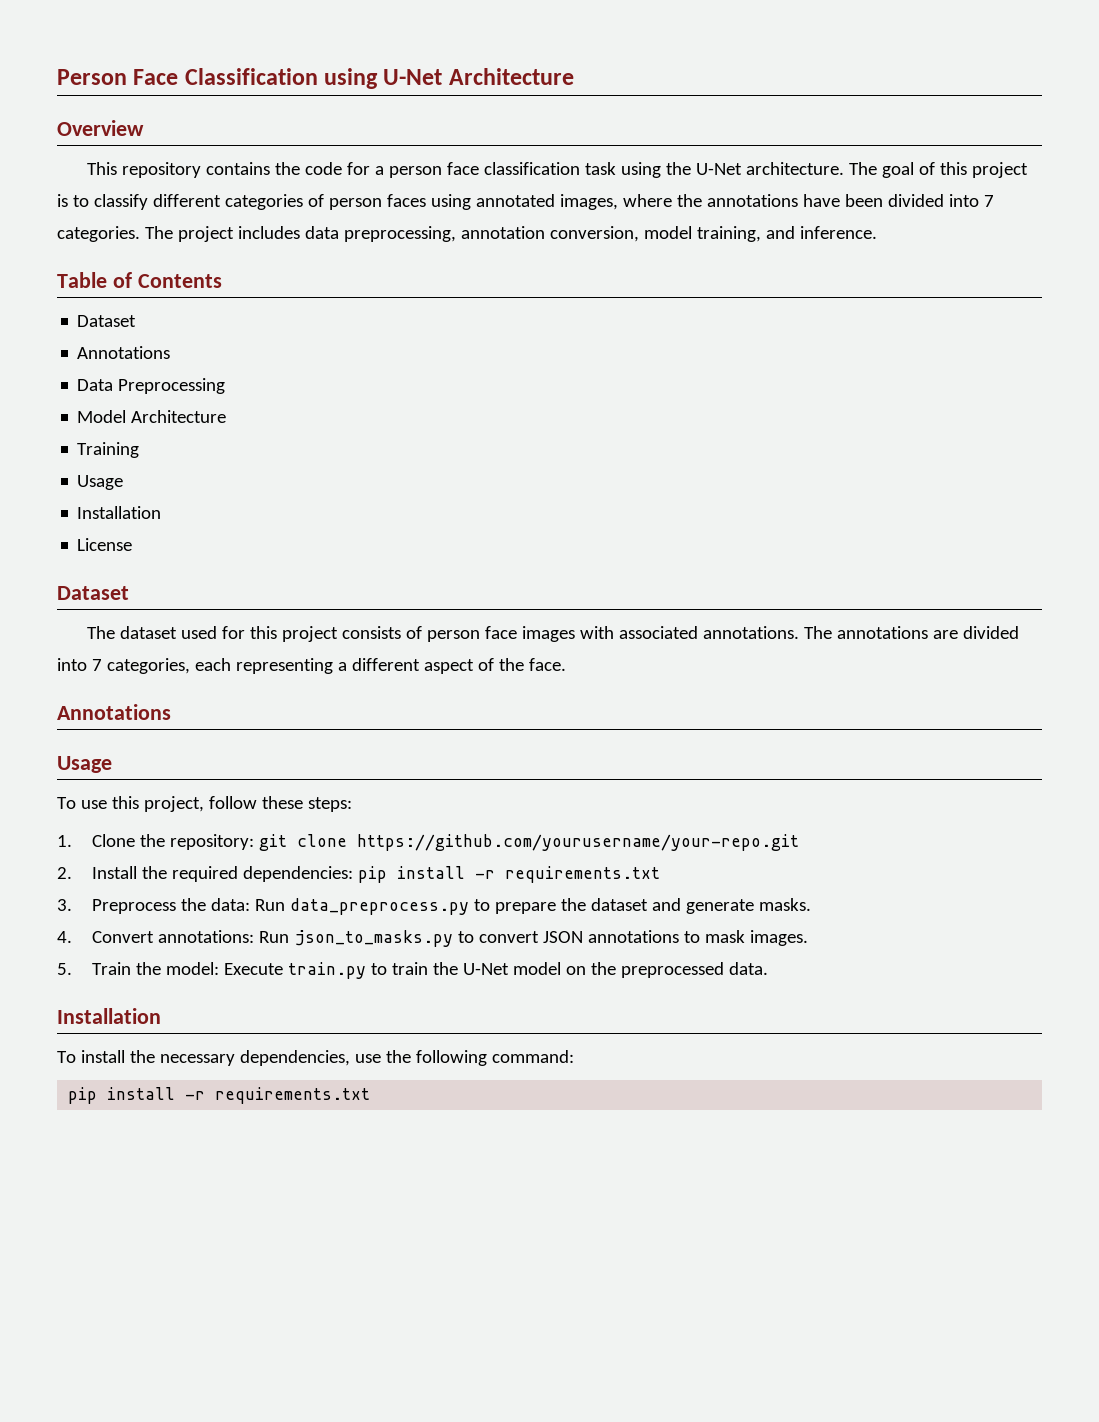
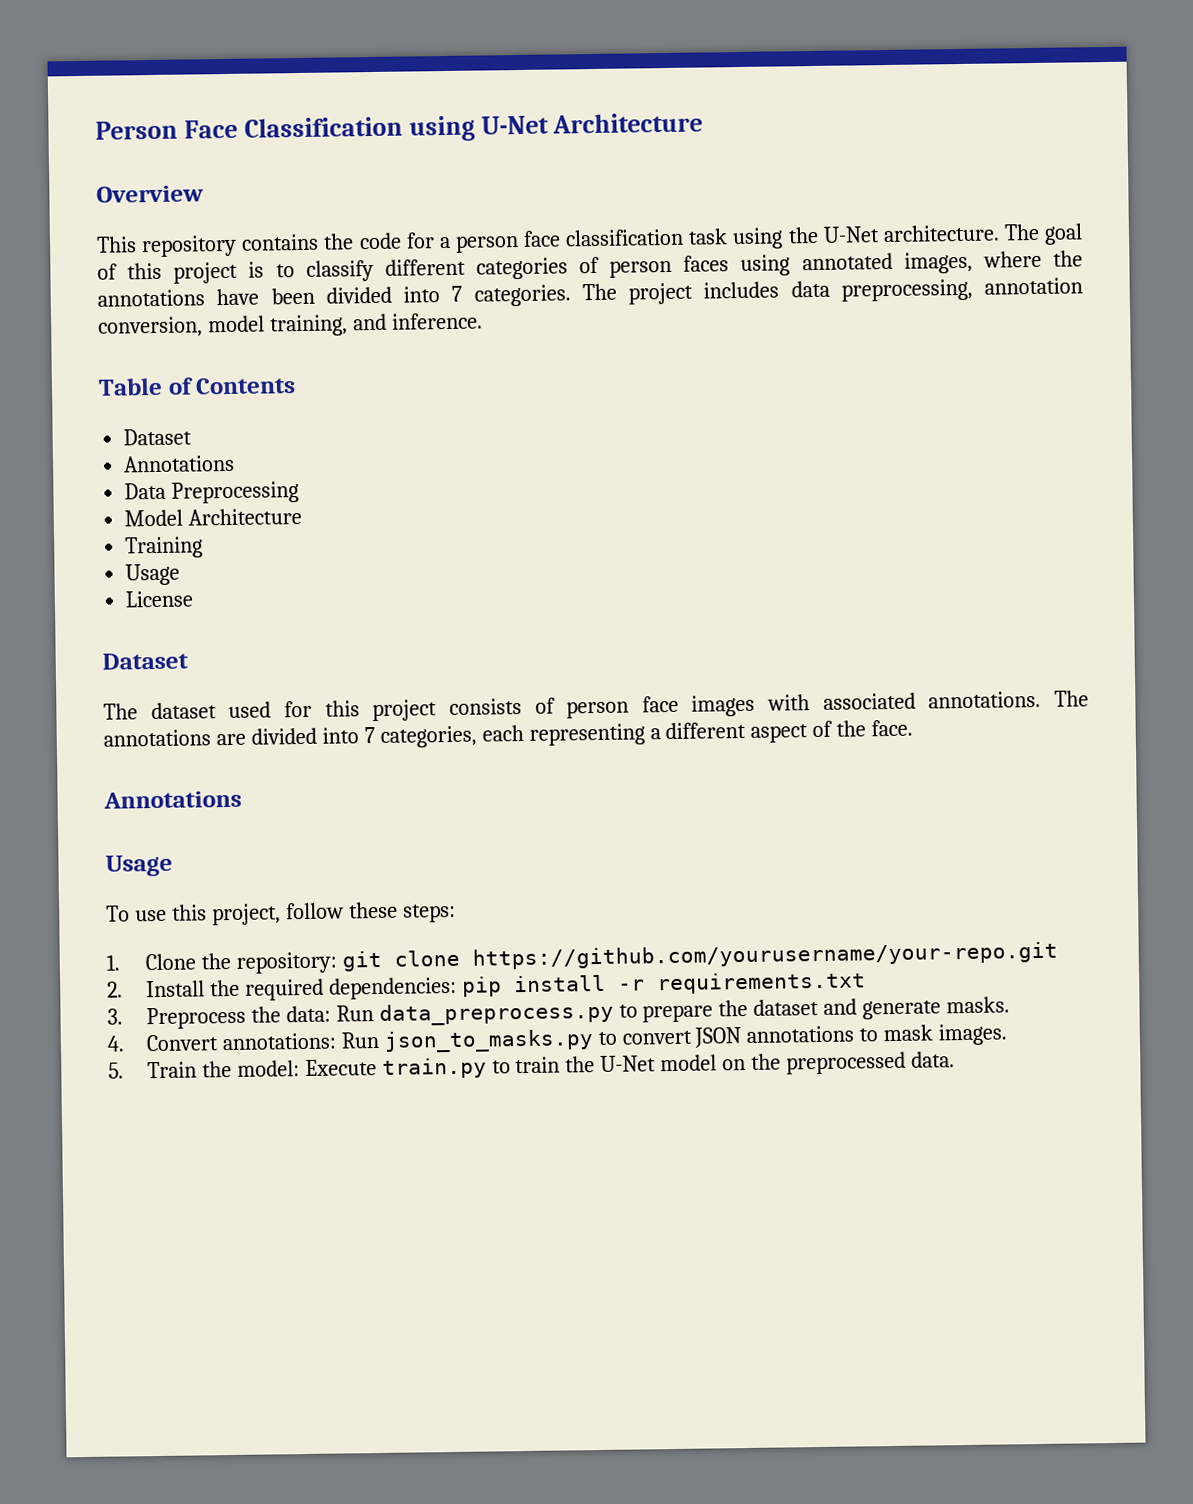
[77,506,162,519] // Installation -> (181, 574) none
[57,1008,161,1024] [57,1050,574,1066] [68,1087,371,1104] // Installation // To install the necessary dependencies, use the following command: // pip install -r requirements.txt -> (956, 1059) none

